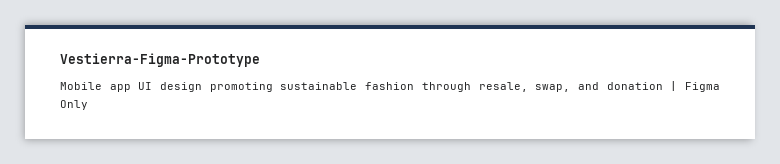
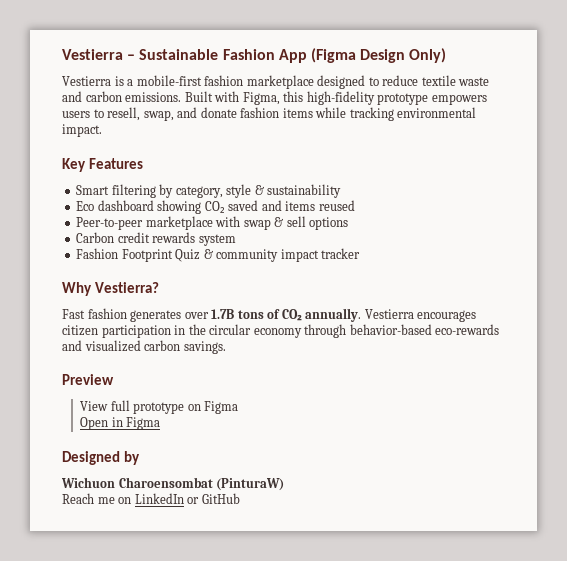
[60,53,260,67] [60,81,721,92] [60,100,88,110] Vestierra-Figma-Prototype // Mobile app UI design promoting sustainable fashion through resale, swap, and donation | Figma Only -> [62,48,447,63] [62,75,490,89] [62,91,487,105] [62,107,477,121] [62,124,102,137] [62,158,144,172] [76,184,342,198] [76,200,355,214] [76,216,349,230] [76,232,236,246] [76,248,361,262] [62,282,160,296] [62,308,477,322] [62,324,500,338] [62,340,226,354] [62,374,114,385] [80,400,239,414] [80,417,161,430] [62,451,141,465] [61,477,285,491] [62,493,240,504] Vestierra – Sustainable Fashion App (Figma Design Only) // Vestierra is a mobile-first fashion marketplace designed to reduce textile waste and carbon emissions. Built with Figma, this high-fidelity prototype empowers users to resell, swap, and donate fashion items while tracking environmental impact. // Key Features // Smart filtering by category, style & sustainability // Eco dashboard showing CO₂ saved and items reused // Peer-to-peer marketplace with swap & sell options // Carbon credit rewards system // Fashion Footprint Quiz & community impact tracker // Why Vestierra? // Fast fashion generates over 1.7B tons of CO₂ annually. Vestierra encourages citizen participation in the circular economy through behavior-based eco-rewards and visualized carbon savings. // Preview // View full prototype on Figma // Open in Figma // Designed by // Wichuon Charoensombat (PinturaW) // Reach me on LinkedIn or GitHub

